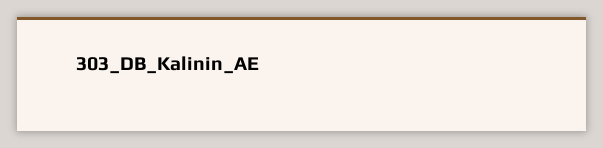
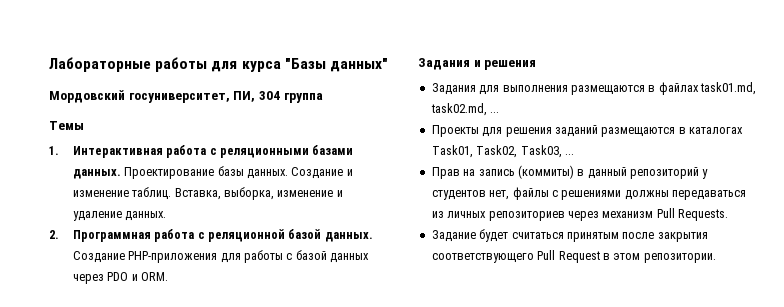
[76,56,259,74] 303_DB_Kalinin_AE -> [49,57,388,72] [49,90,323,103] [49,121,84,130] [49,145,354,158] [72,166,353,179] [72,187,343,200] [72,211,167,221] [49,229,373,242] [72,250,370,263] [72,272,168,284] [418,58,537,70] [431,82,756,95] [430,103,500,116] [431,125,743,137] [431,145,574,158] [431,165,709,179] [431,187,746,200] [431,208,728,221] [431,229,708,242] [431,250,716,263] Лабораторные работы для курса "Базы данных" // Мордовский госуниверситет, ПИ, 304 группа // Темы // 1. Интерактивная работа с реляционными базами данных. Проектирование базы данных. Создание и изменение таблиц. Вставка, выборка, изменение и удаление данных. // 2. Программная работа с реляционной базой данных. Создание PHP-приложения для работы с базой данных через PDO и ORM. // Задания и решения // Задания для выполнения размещаются в файлах task01.md, task02.md, ... // Проекты для решения заданий размещаются в каталогах Task01, Task02, Task03, ... // Прав на запись (коммиты) в данный репозиторий у студентов нет, файлы с решениями должны передаваться из личных репозиториев через механизм Pull Requests. // Задание будет считаться принятым после закрытия соответствующего Pull Request в этом репозитории.

